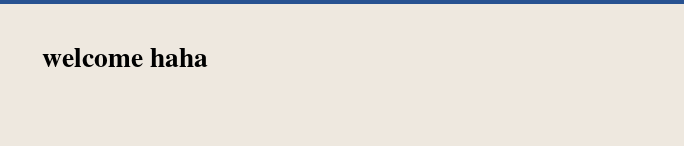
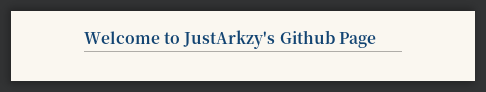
[42,48,209,67] welcome haha -> [84,30,376,49] Welcome to JustArkzy's Github Page

